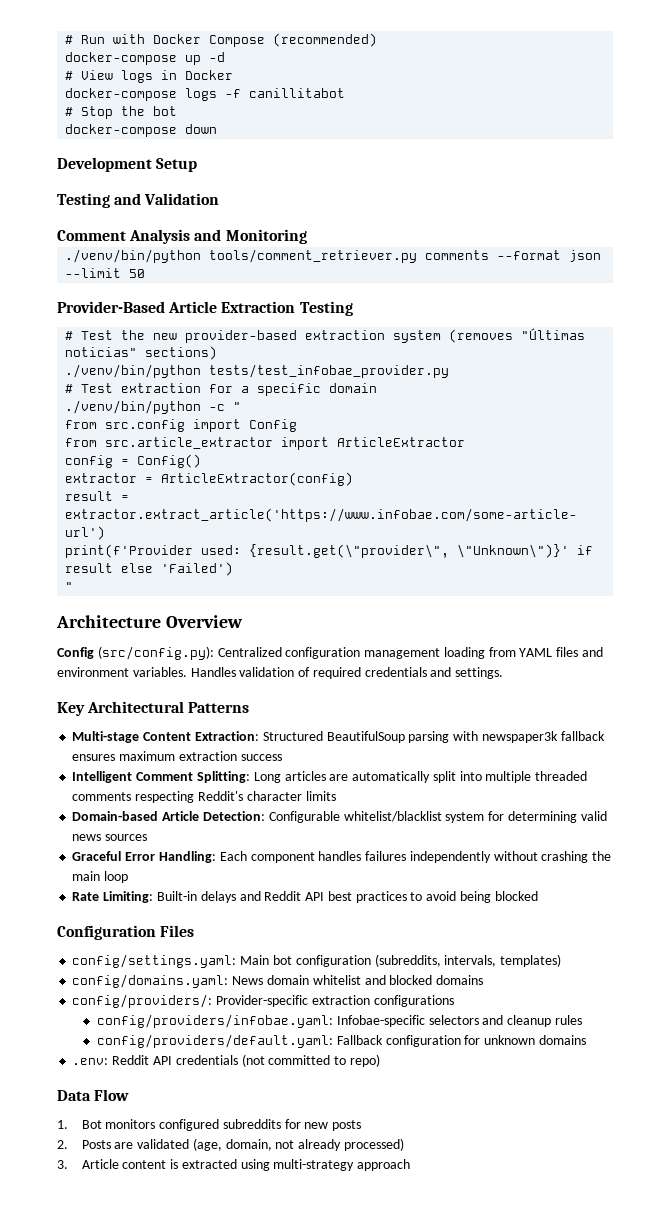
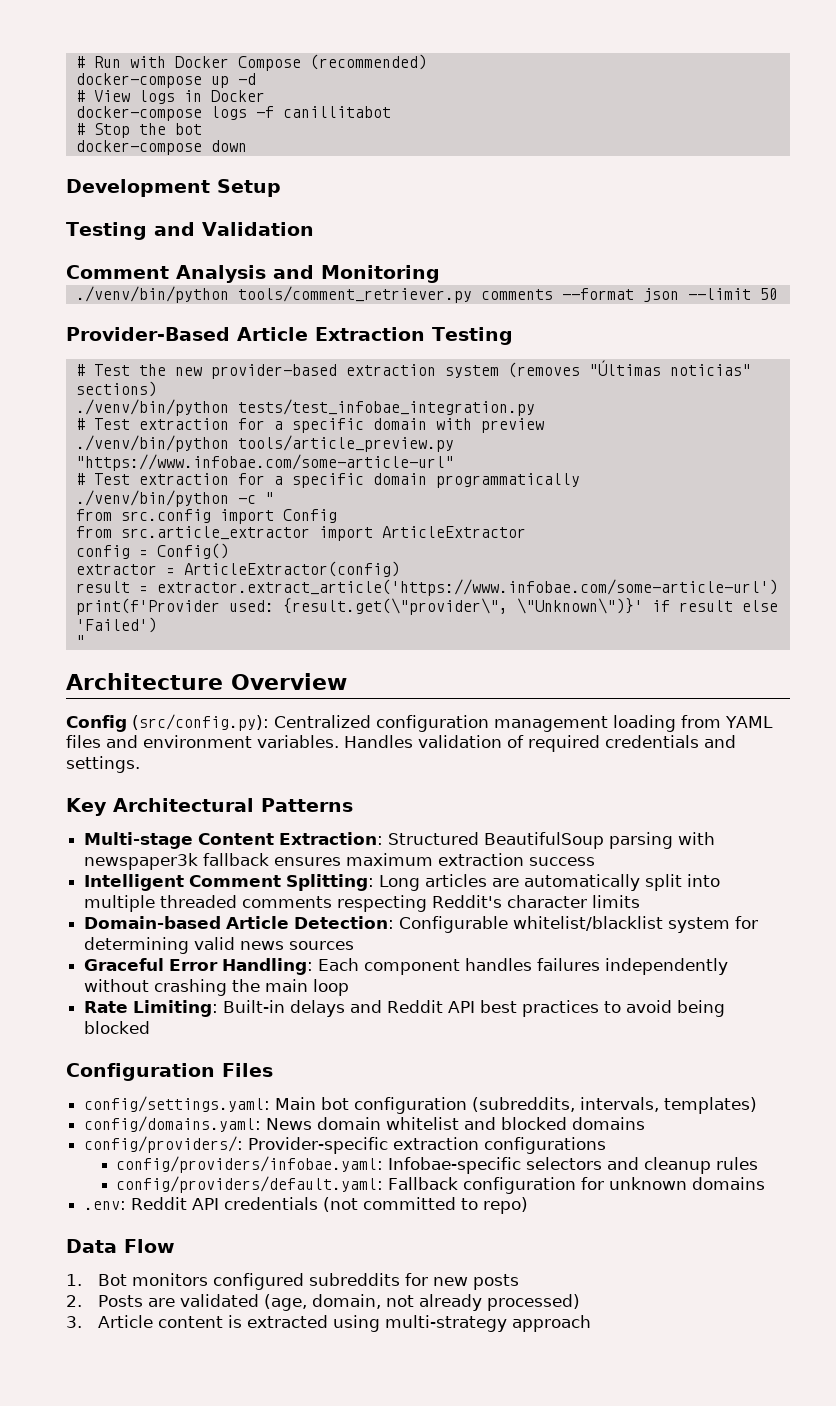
[209,364,450,378] [65,383,378,396] tests/test_infobae_provider.py // # Test extraction for a specific domain -> [237,399,535,416] [75,418,544,433] [75,435,454,452] [75,454,454,471] [75,473,580,488] tests/test_infobae_integration.py // # Test extraction for a specific domain with preview // ./venv/bin/python tools/article_preview.py "https://www.infobae.com/some-article-url" // # Test extraction for a specific domain programmatically

